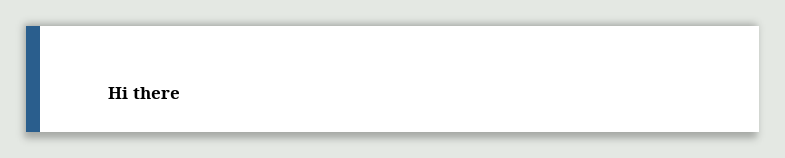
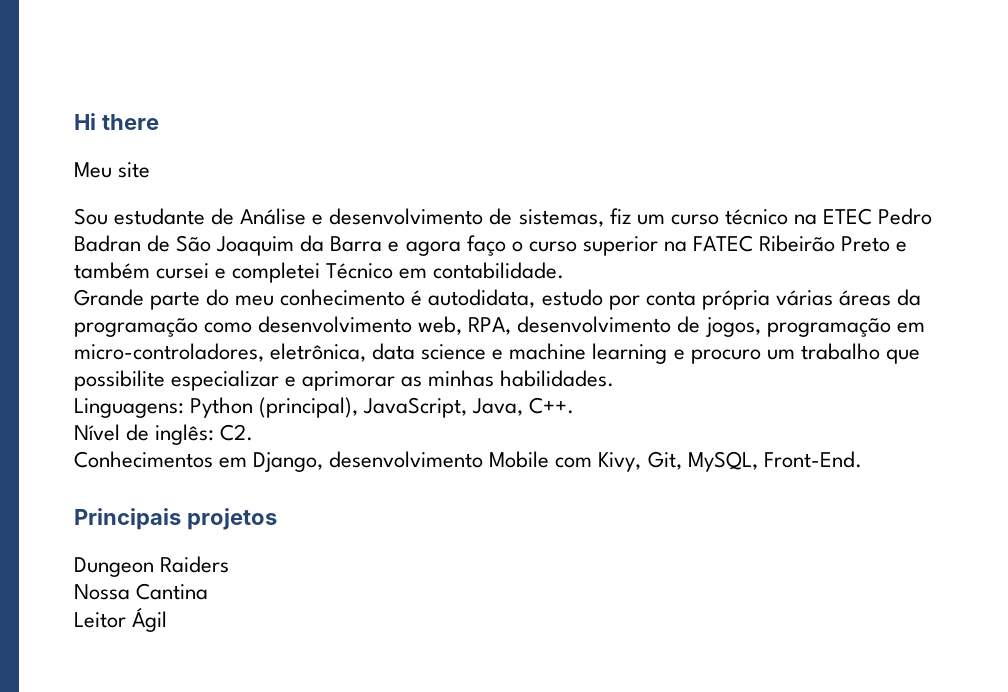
(180, 93) none -> [74,162,151,178] [74,208,933,227] [74,235,908,256] [74,262,565,283] [74,289,921,310] [74,316,925,337] [74,343,920,364] [74,370,615,391] [74,397,575,418] [74,424,254,445] [74,451,862,472] [74,508,277,530] [74,556,230,577] [74,583,209,600] [74,607,168,632] // Meu site // Sou estudante de Análise e desenvolvimento de sistemas, fiz um curso técnico na ETEC Pedro Badran de São Joaquim da Barra e agora faço o curso superior na FATEC Ribeirão Preto e também cursei e completei Técnico em contabilidade. // Grande parte do meu conhecimento é autodidata, estudo por conta própria várias áreas da programação como desenvolvimento web, RPA, desenvolvimento de jogos, programação em micro-controladores, eletrônica, data science e machine learning e procuro um trabalho que possibilite especializar e aprimorar as minhas habilidades. // Linguagens: Python (principal), JavaScript, Java, C++. // Nível de inglês: C2. // Conhecimentos em Django, desenvolvimento Mobile com Kivy, Git, MySQL, Front-End. // Principais projetos // Dungeon Raiders // Nossa Cantina // Leitor Ágil

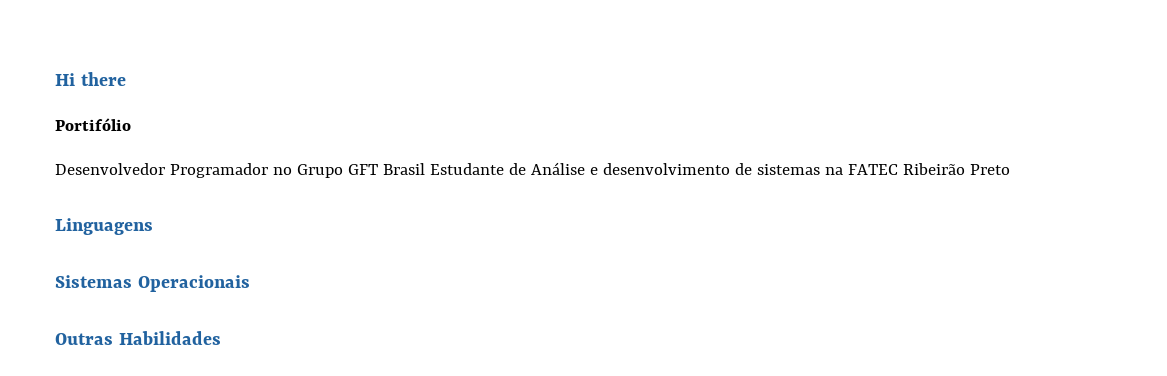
[74,162,151,178] [74,208,206,225] Meu site // Sou estudante -> [55,118,131,131] [55,163,504,178] Portifólio // Desenvolvedor Programador no Grupo GFT Brasil Estudante
[518,208,933,227] [74,235,908,256] [74,262,565,283] [74,289,921,310] [74,316,925,337] [74,343,920,364] [74,370,615,391] [74,397,575,418] [74,424,254,445] [74,451,862,472] [74,508,277,530] [74,556,230,577] [74,583,209,600] [74,607,168,632] sistemas, fiz um curso técnico na ETEC Pedro Badran de São Joaquim da Barra e agora faço o curso superior na FATEC Ribeirão Preto e também cursei e completei Técnico em contabilidade. // Grande parte do meu conhecimento é autodidata, estudo por conta própria várias áreas da programação como desenvolvimento web, RPA, desenvolvimento de jogos, programação em micro-controladores, eletrônica, data science e machine learning e procuro um trabalho que possibilite especializar e aprimorar as minhas habilidades. // Linguagens: Python (principal), JavaScript, Java, C++. // Nível de inglês: C2. // Conhecimentos em Django, desenvolvimento Mobile com Kivy, Git, MySQL, Front-End. // Principais projetos // Dungeon Raiders // Nossa Cantina // Leitor Ágil -> [756,163,1010,175] [55,218,153,235] [55,275,250,292] [55,331,221,345] sistemas na FATEC Ribeirão Preto // Linguagens // Sistemas Operacionais // Outras Habilidades

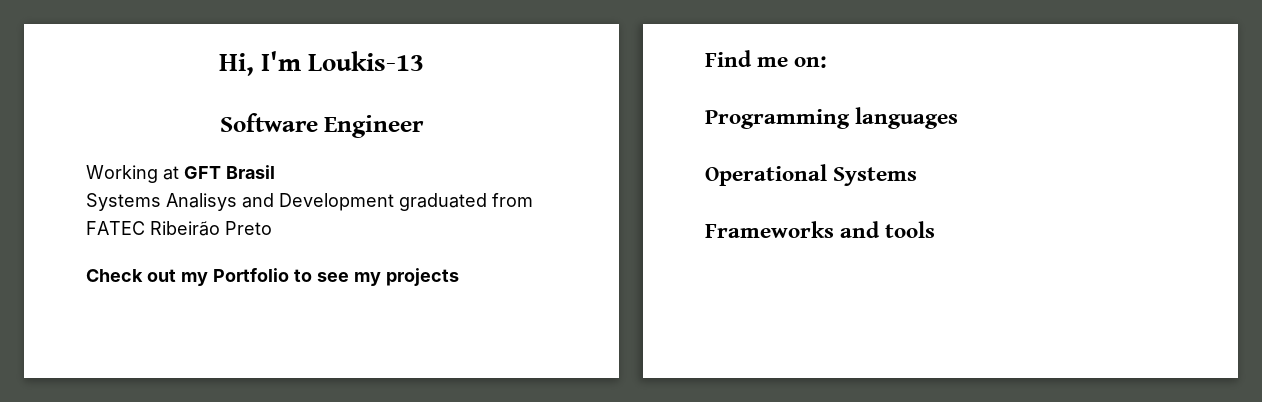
[55,72,126,86] [55,118,131,131] [55,162,1010,178] [55,218,153,235] [55,275,250,292] [55,331,221,345] Hi there // Portifólio // Desenvolvedor Programador no Grupo GFT Brasil Estudante de Análise e desenvolvimento de sistemas na FATEC Ribeirão Preto // Linguagens // Sistemas Operacionais // Outras Habilidades -> [218,51,425,76] [219,113,425,138] [86,165,275,183] [86,193,533,211] [86,221,272,236] [86,268,459,286] [705,50,828,68] [705,107,959,129] [705,164,918,186] [705,221,936,238] Hi, I'm Loukis-13 // Software Engineer // Working at GFT Brasil // Systems Analisys and Development graduated from FATEC Ribeirão Preto // Check out my Portfolio to see my projects // Find me on: // Programming languages // Operational Systems // Frameworks and tools

